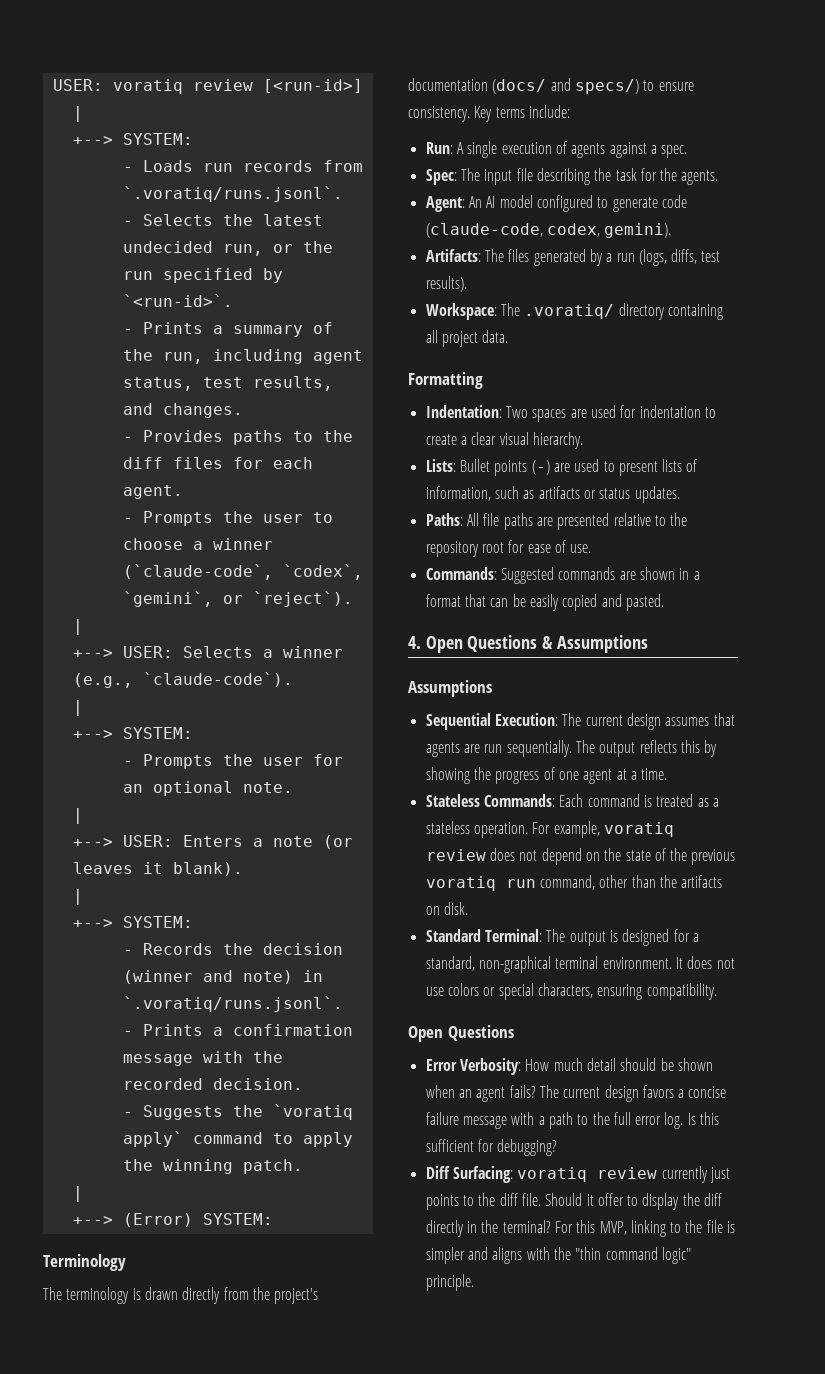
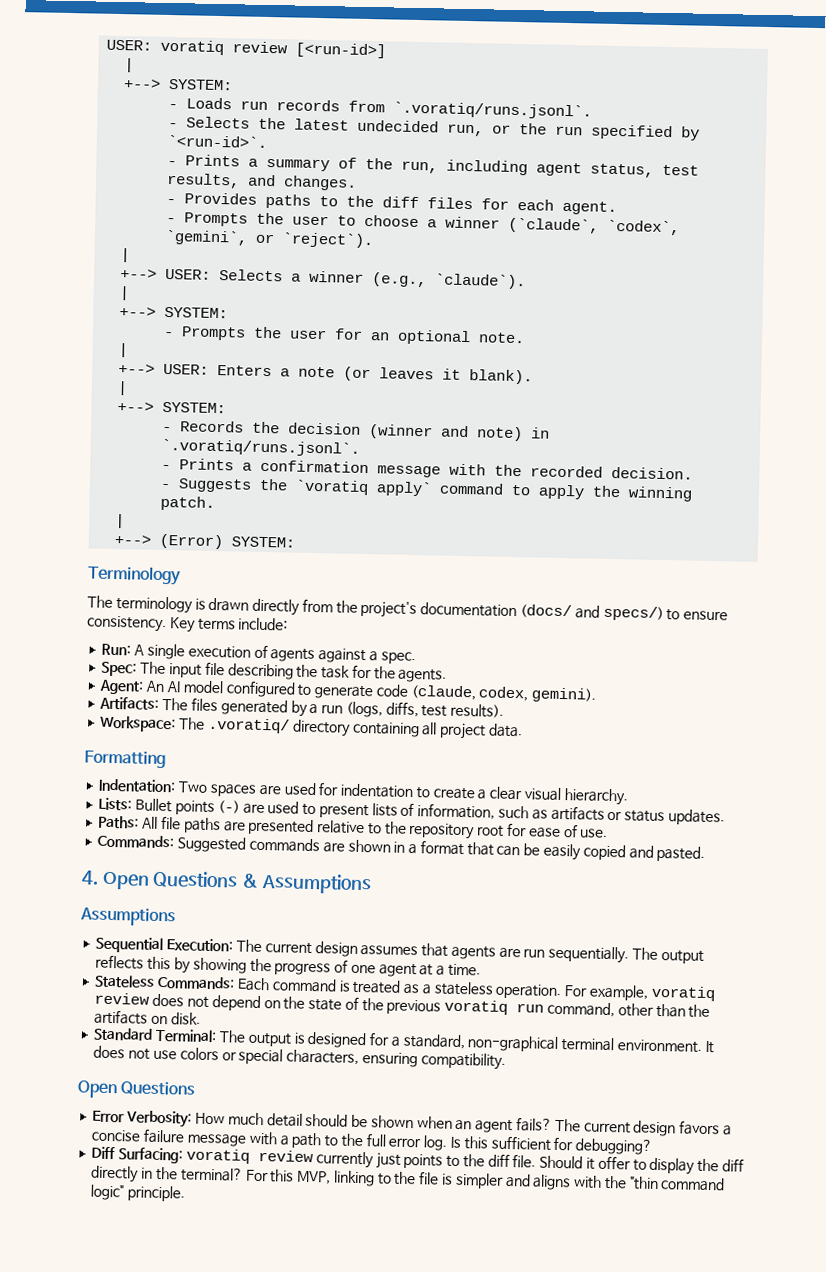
[122,564,273,580] (`claude-code`, -> [508,217,600,234] (`claude`,
[142,672,293,687] `claude-code`). -> [435,273,527,290] `claude`).
[425,223,543,238] (claude-code, -> [410,684,477,701] (claude,

